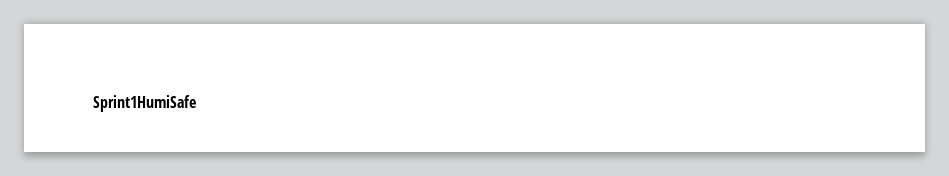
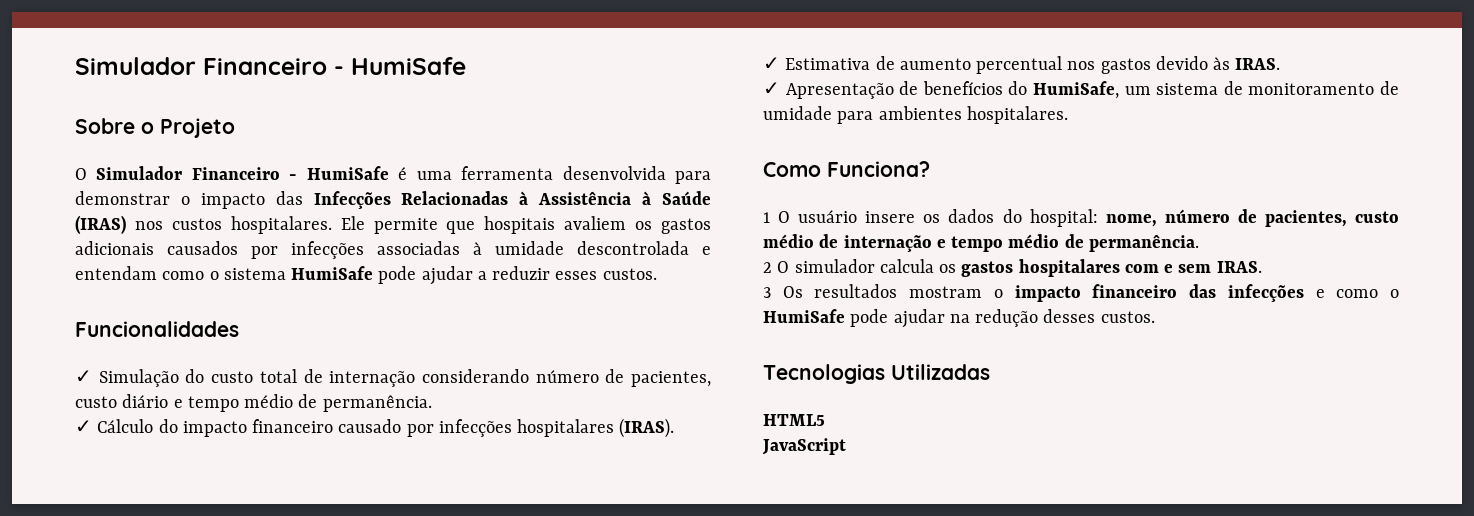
[93,95,196,112] Sprint1HumiSafe -> [75,57,466,75] [75,118,235,138] [75,166,712,184] [75,191,712,209] [75,215,711,234] [75,241,711,259] [75,266,657,285] [75,321,239,337] [75,369,711,387] [75,394,432,412] [75,418,675,438] [763,56,1281,74] [763,81,1399,99] [763,106,1068,124] [763,161,930,177] [763,209,1399,227] [763,234,1199,252] [763,259,1262,277] [763,284,1399,302] [763,309,1155,328] [763,364,990,384] [763,414,825,426] [762,438,846,455] Simulador Financeiro - HumiSafe // Sobre o Projeto // O Simulador Financeiro - HumiSafe é uma ferramenta desenvolvida para demonstrar o impacto das Infecções Relacionadas à Assistência à Saúde (IRAS) nos custos hospitalares. Ele permite que hospitais avaliem os gastos adicionais causados por infecções associadas à umidade descontrolada e entendam como o sistema HumiSafe pode ajudar a reduzir esses custos. // Funcionalidades // ✓ Simulação do custo total de internação considerando número de pacientes, custo diário e tempo médio de permanência. // ✓ Cálculo do impacto financeiro causado por infecções hospitalares (IRAS). // ✓ Estimativa de aumento percentual nos gastos devido às IRAS. // ✓ Apresentação de benefícios do HumiSafe, um sistema de monitoramento de umidade para ambientes hospitalares. // Como Funciona? // 1 O usuário insere os dados do hospital: nome, número de pacientes, custo médio de internação e tempo médio de permanência. // 2 O simulador calcula os gastos hospitalares com e sem IRAS. // 3 Os resultados mostram o impacto financeiro das infecções e como o HumiSafe pode ajudar na redução desses custos. // Tecnologias Utilizadas // HTML5 // JavaScript

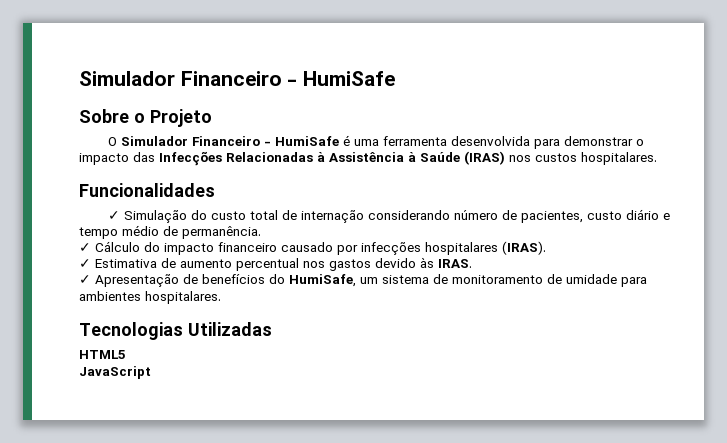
[340,216,711,234] [75,241,711,259] [75,266,657,285] Ele permite que hospitais avaliem os gastos adicionais causados por infecções associadas à umidade descontrolada e entendam como o sistema HumiSafe pode ajudar a reduzir esses custos. -> (657, 158) none
[763,161,930,177] [763,209,1399,227] [763,234,1199,252] [763,259,1262,277] [763,284,1399,302] [763,309,1155,328] // Como Funciona? // 1 O usuário insere os dados do hospital: nome, número de pacientes, custo médio de internação e tempo médio de permanência. // 2 O simulador calcula os gastos hospitalares com e sem IRAS. // 3 Os resultados mostram o impacto financeiro das infecções e como o HumiSafe pode ajudar na redução desses custos. -> (221, 297) none

